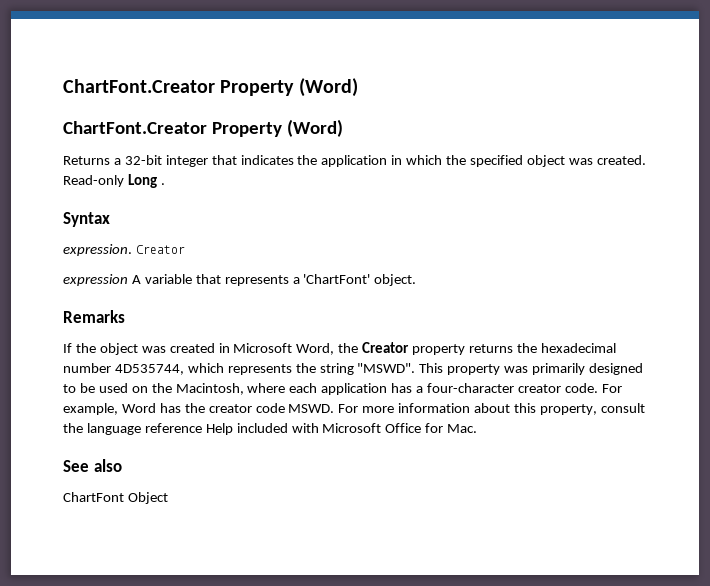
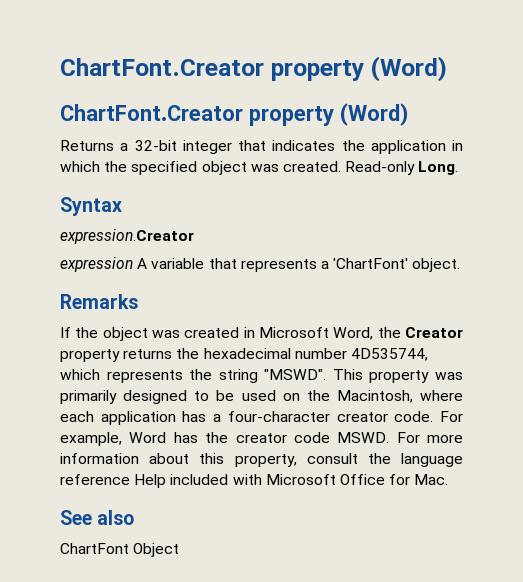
[63,79,295,96] ChartFont.Creator Property -> [60,58,364,81] ChartFont.Creator property
[211,122,282,137] Property -> [249,106,334,126] property
[127,174,165,188] Long . -> [418,161,459,175] Long.
[63,244,185,256] expression. Creator -> [60,229,194,244] expression.Creator

